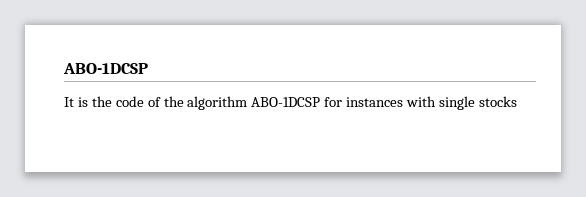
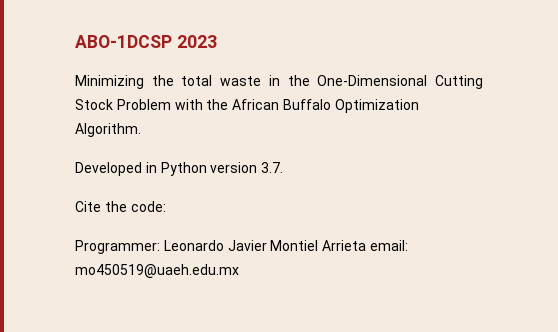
[63,63,148,74] [64,96,517,110] ABO-1DCSP // It is the code of the algorithm ABO-1DCSP for instances with single stocks -> [75,35,217,48] [75,75,484,89] [75,99,419,113] [75,123,141,137] [75,162,284,176] [75,201,166,212] [75,240,408,254] [75,264,239,278] ABO-1DCSP 2023 // Minimizing the total waste in the One-Dimensional Cutting Stock Problem with the African Buffalo Optimization Algorithm. // Developed in Python version 3.7. // Cite the code: // Programmer: Leonardo Javier Montiel Arrieta email: mo450519@uaeh.edu.mx

